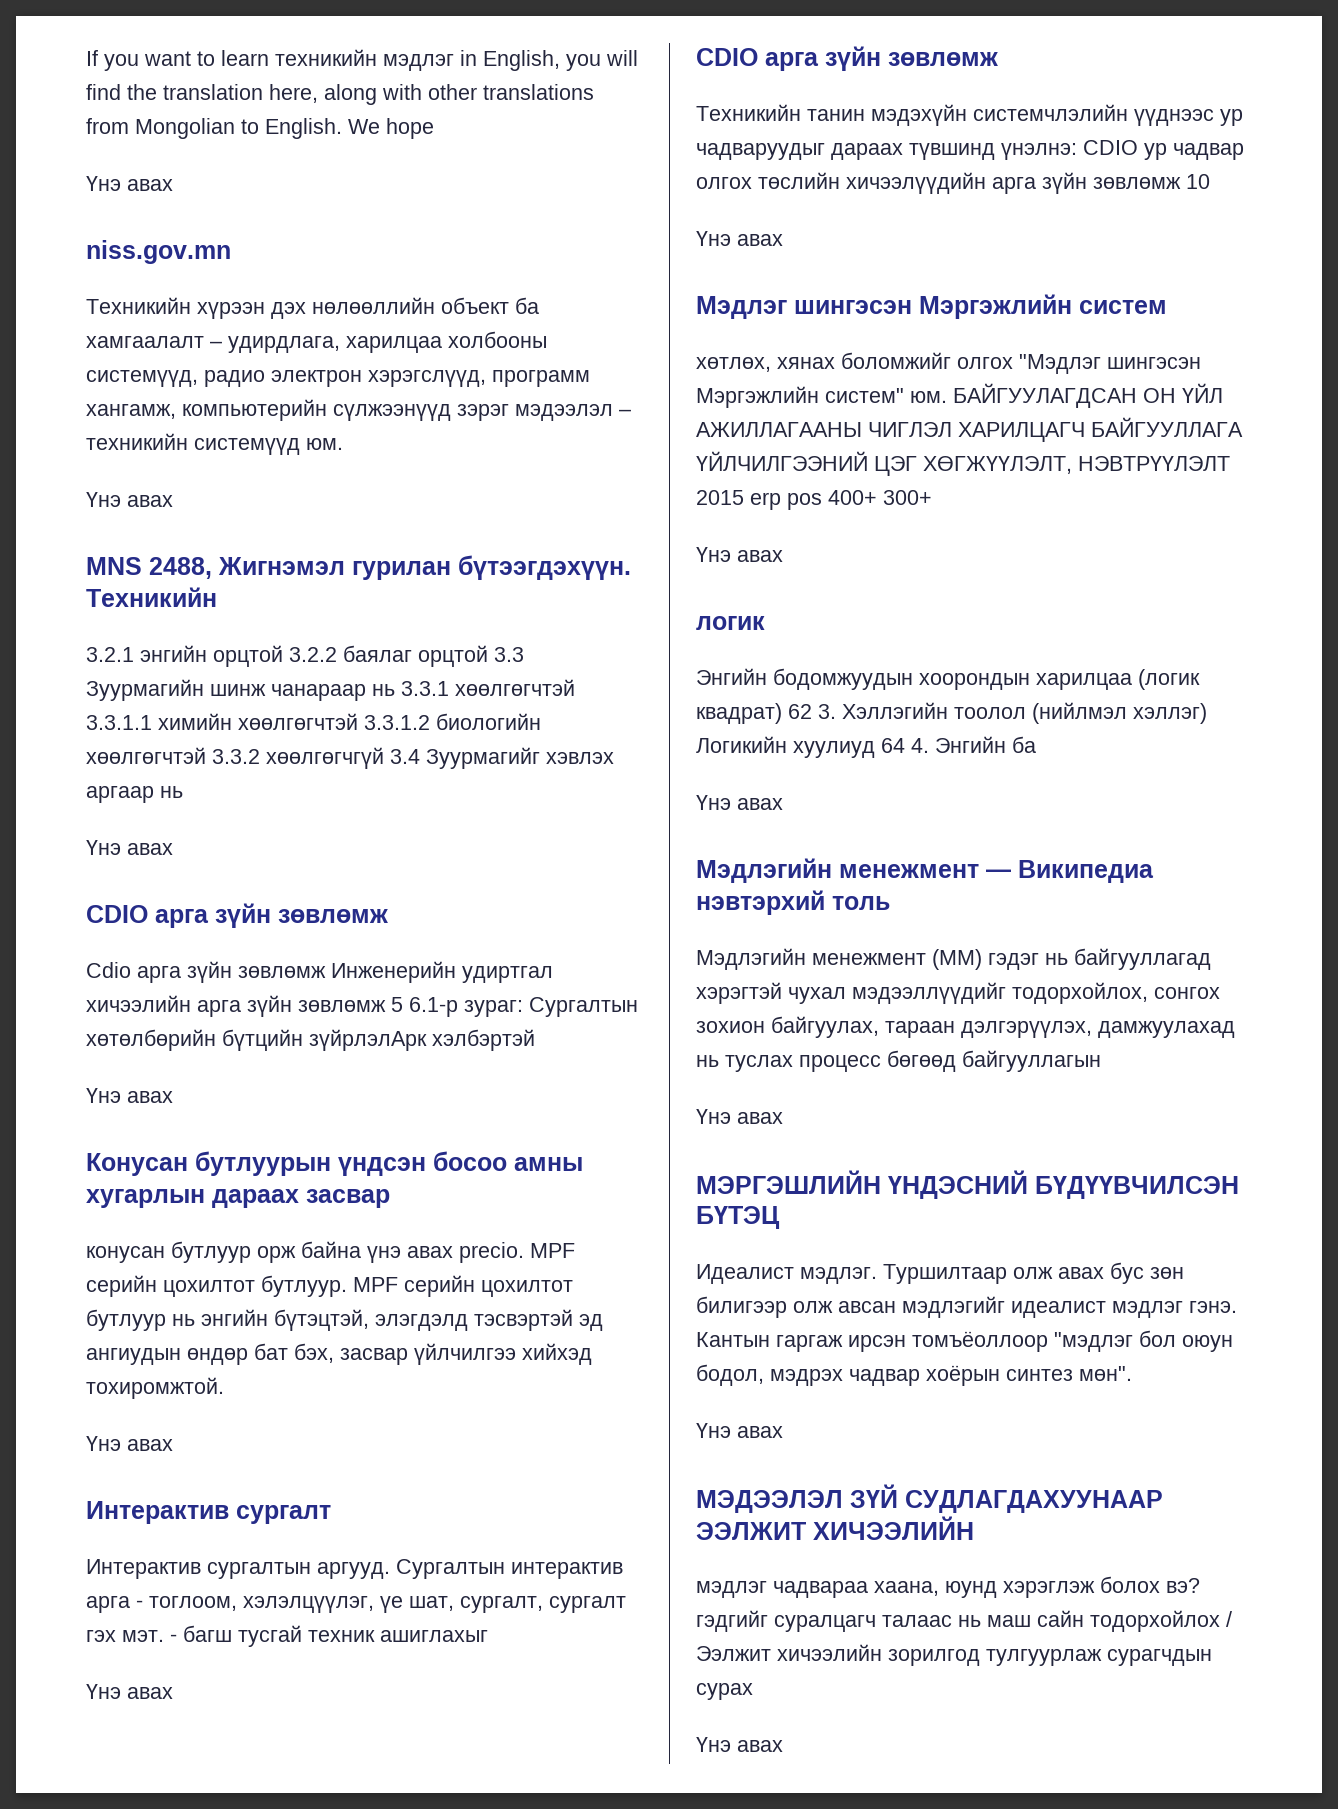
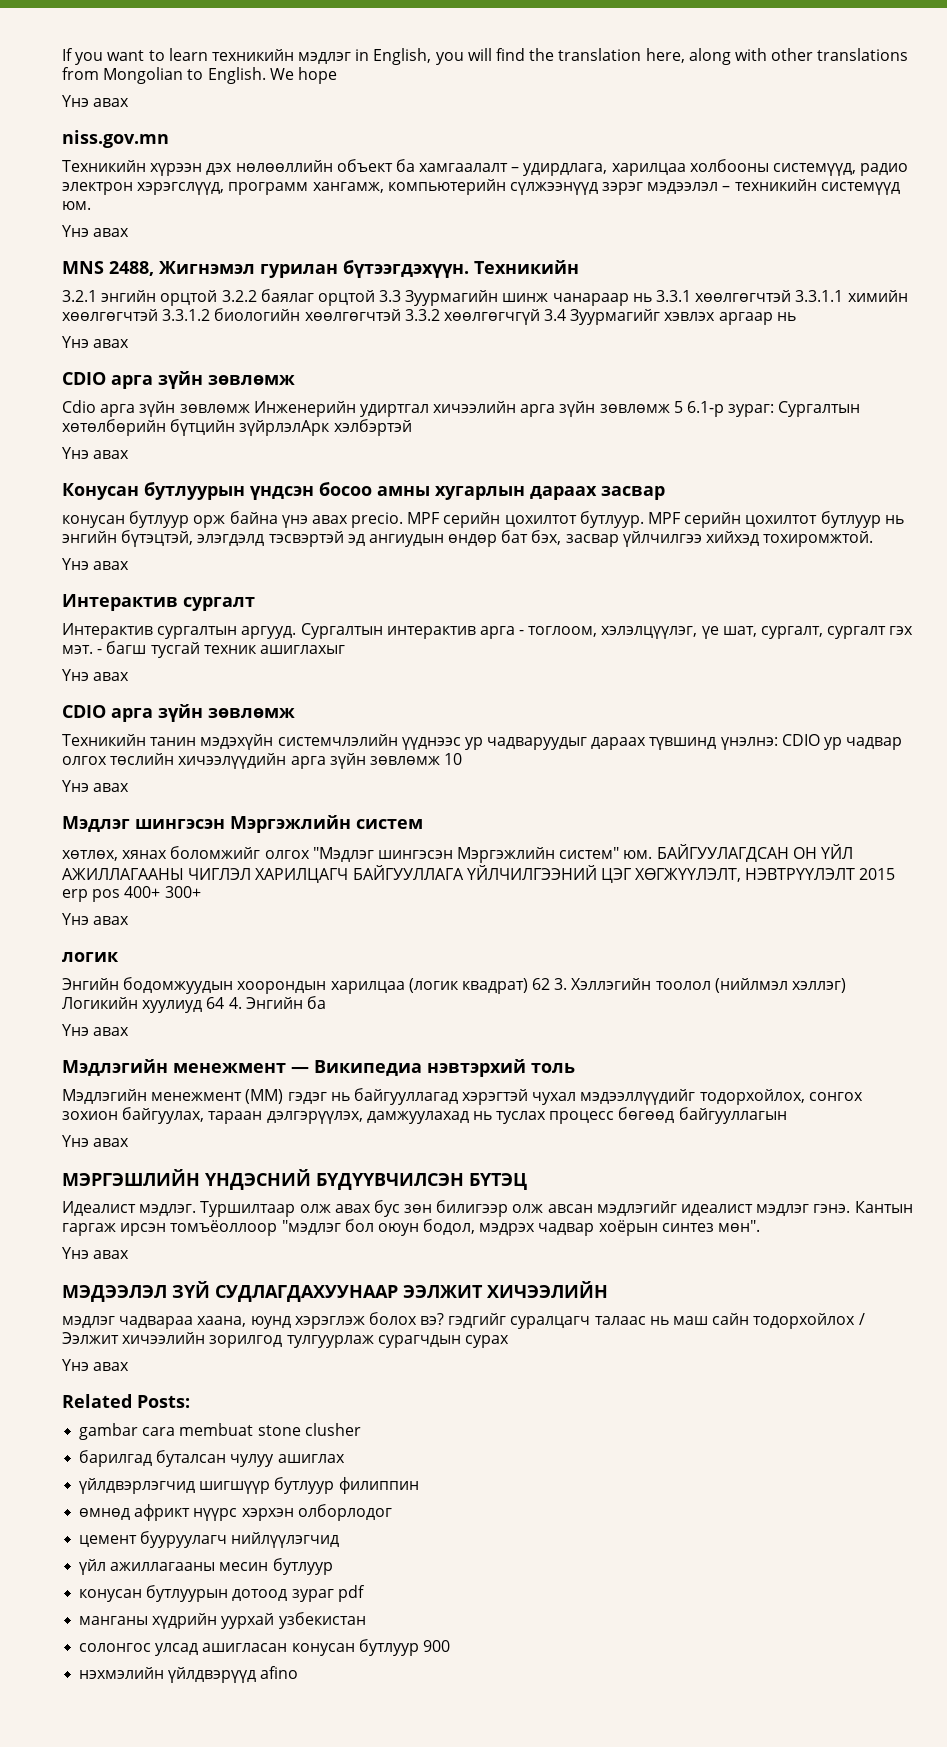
(783, 1746) none -> [62,1394,190,1408] [79,1423,361,1440] [79,1450,345,1467] [79,1477,419,1494] [79,1504,392,1521] [79,1531,340,1548] [79,1558,333,1575] [79,1585,365,1602] [79,1612,366,1629] [79,1639,450,1656] [79,1666,299,1683] // Related Posts: // gambar cara membuat stone clusher // барилгад буталсан чулуу ашиглах // үйлдвэрлэгчид шигшүүр бутлуур филиппин // өмнөд африкт нүүрс хэрхэн олборлодог // цемент бууруулагч нийлүүлэгчид // үйл ажиллагааны месин бутлуур // конусан бутлуурын дотоод зураг pdf // манганы хүдрийн уурхай узбекистан // солонгос улсад ашигласан конусан бутлуур 900 // нэхмэлийн үйлдвэрүүд afino

